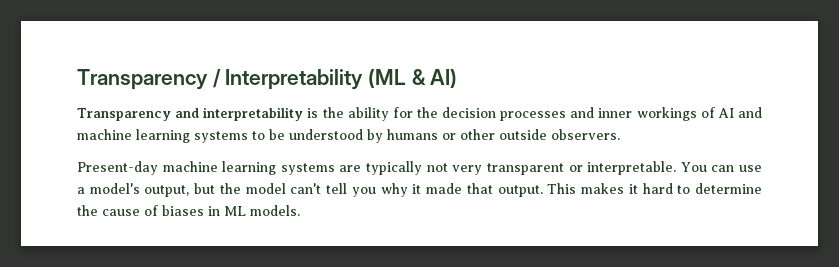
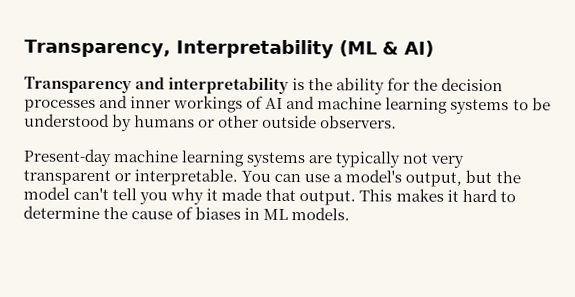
[77,69,221,90] Transparency / -> [24,39,171,58] Transparency,

